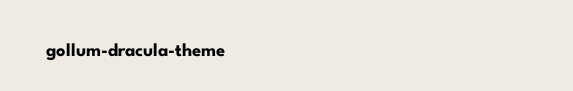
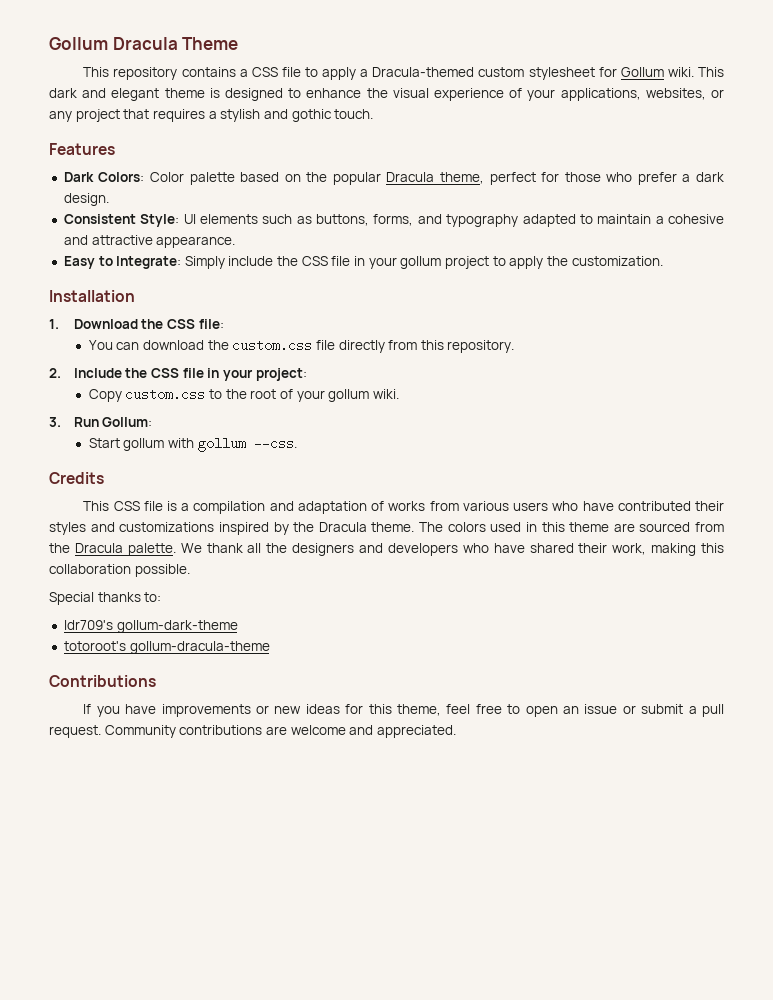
[46,43,225,61] gollum-dracula-theme -> [49,37,239,50] [83,67,724,80] [49,88,725,101] [49,109,374,122] [49,143,115,155] [63,172,724,185] [63,193,109,206] [63,214,724,227] [63,235,236,248] [63,256,663,269] [49,290,135,302] [49,319,224,329] [88,339,515,353] [49,368,307,381] [88,388,399,402] [49,417,153,427] [88,437,297,452] [49,472,104,484] [83,501,724,514] [49,522,724,535] [49,543,724,556] [49,564,190,577] [49,592,162,605] [63,620,238,633] [63,641,270,654] [49,675,156,687] [83,704,724,717] [49,725,456,738] Gollum Dracula Theme // This repository contains a CSS file to apply a Dracula-themed custom stylesheet for Gollum wiki. This dark and elegant theme is designed to enhance the visual experience of your applications, websites, or any project that requires a stylish and gothic touch. // Features // Dark Colors: Color palette based on the popular Dracula theme, perfect for those who prefer a dark design. // Consistent Style: UI elements such as buttons, forms, and typography adapted to maintain a cohesive and attractive appearance. // Easy to Integrate: Simply include the CSS file in your gollum project to apply the customization. // Installation // 1. Download the CSS file: // You can download the custom.css file directly from this repository. // 2. Include the CSS file in your project: // Copy custom.css to the root of your gollum wiki. // 3. Run Gollum: // Start gollum with gollum --css. // Credits // This CSS file is a compilation and adaptation of works from various users who have contributed their styles and customizations inspired by the Dracula theme. The colors used in this theme are sourced from the Dracula palette. We thank all the designers and developers who have shared their work, making this collaboration possible. // Special thanks to: // ldr709's gollum-dark-theme // totoroot's gollum-dracula-theme // Contributions // If you have improvements or new ideas for this theme, feel free to open an issue or submit a pull request. Community contributions are welcome and appreciated.

